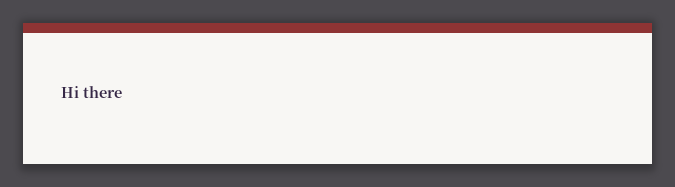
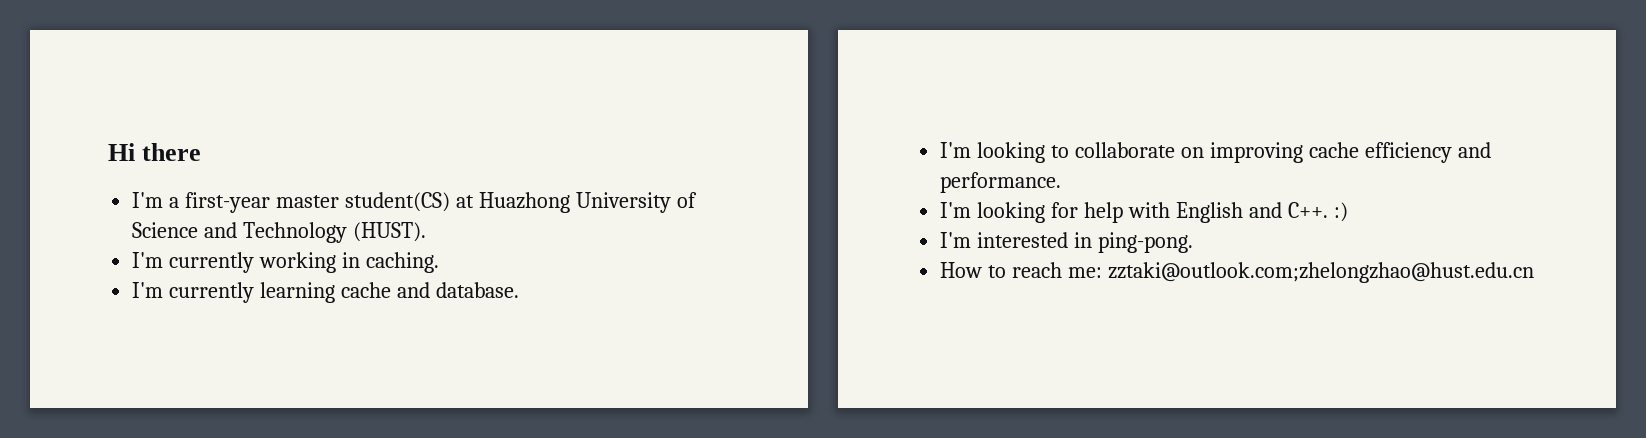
(122, 92) none -> [132,192,697,213] [132,222,427,243] [132,252,439,273] [132,282,519,303] [940,142,1491,163] [940,172,1062,193] [940,202,1348,223] [940,232,1194,253] [940,262,1534,283] // I'm a first-year master student(CS) at Huazhong University of Science and Technology (HUST). // I'm currently working in caching. // I'm currently learning cache and database. // I'm looking to collaborate on improving cache efficiency and performance. // I'm looking for help with English and C++. :) // I'm interested in ping-pong. // How to reach me: zztaki@outlook.com;zhelongzhao@hust.edu.cn

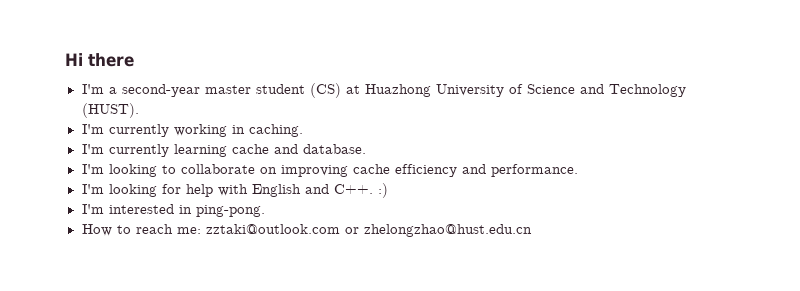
[185,192,450,213] first-year master student(CS) -> [121,83,341,98] second-year master student (CS)
[1107,262,1534,283] zztaki@outlook.com;zhelongzhao@hust.edu.cn -> [205,224,532,237] zztaki@outlook.com or zhelongzhao@hust.edu.cn

